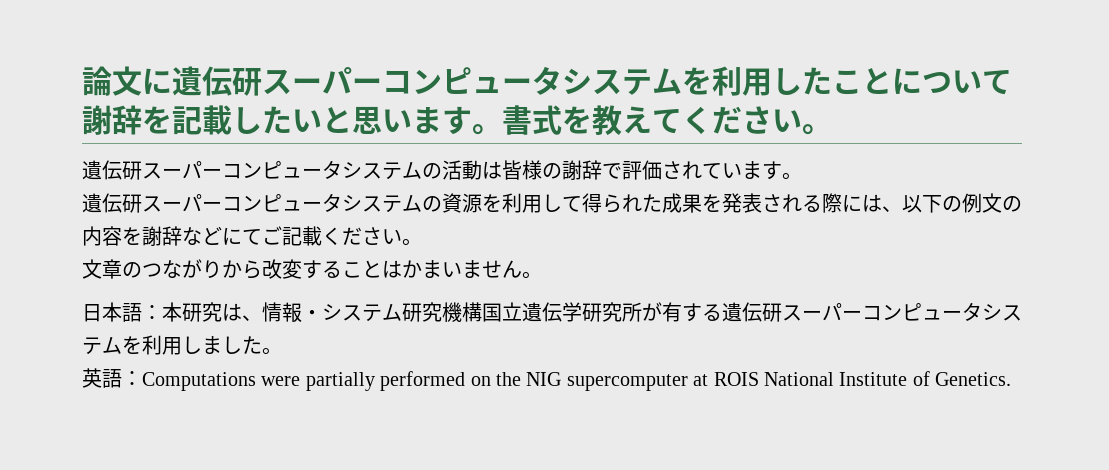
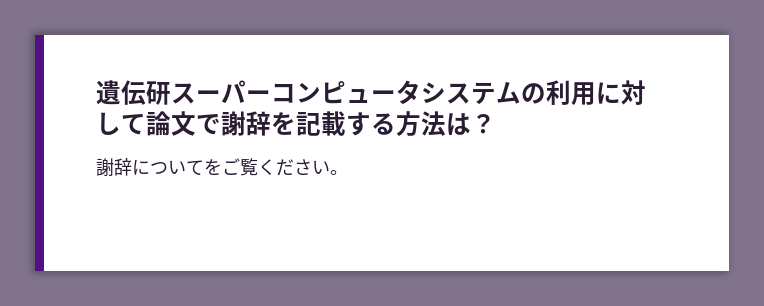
[82,66,1012,96] [82,105,832,136] [82,160,802,180] [82,193,1022,213] [82,226,422,246] [82,259,542,279] [82,302,1022,323] [82,335,282,355] [82,368,1012,391] 論文に遺伝研スーパーコンピュータシステムを利用したことについて謝辞を記載したいと思います。書式を教えてください。 // 遺伝研スーパーコンピュータシステムの活動は皆様の謝辞で評価されています。 // 遺伝研スーパーコンピュータシステムの資源を利用して得られた成果を発表される際には、以下の例文の内容を謝辞などにてご記載ください。 // 文章のつながりから改変することはかまいません。 // 日本語：本研究は、情報・システム研究機構国立遺伝学研究所が有する遺伝研スーパーコンピュータシステムを利用しました。 // 英語：Computations were partially performed on the NIG supercomputer at ROIS National Institute of Genetics. -> [96,80,646,105] [96,111,496,136] [96,158,348,176] 遺伝研スーパーコンピュータシステムの利用に対して論文で謝辞を記載する方法は？ // 謝辞についてをご覧ください。

